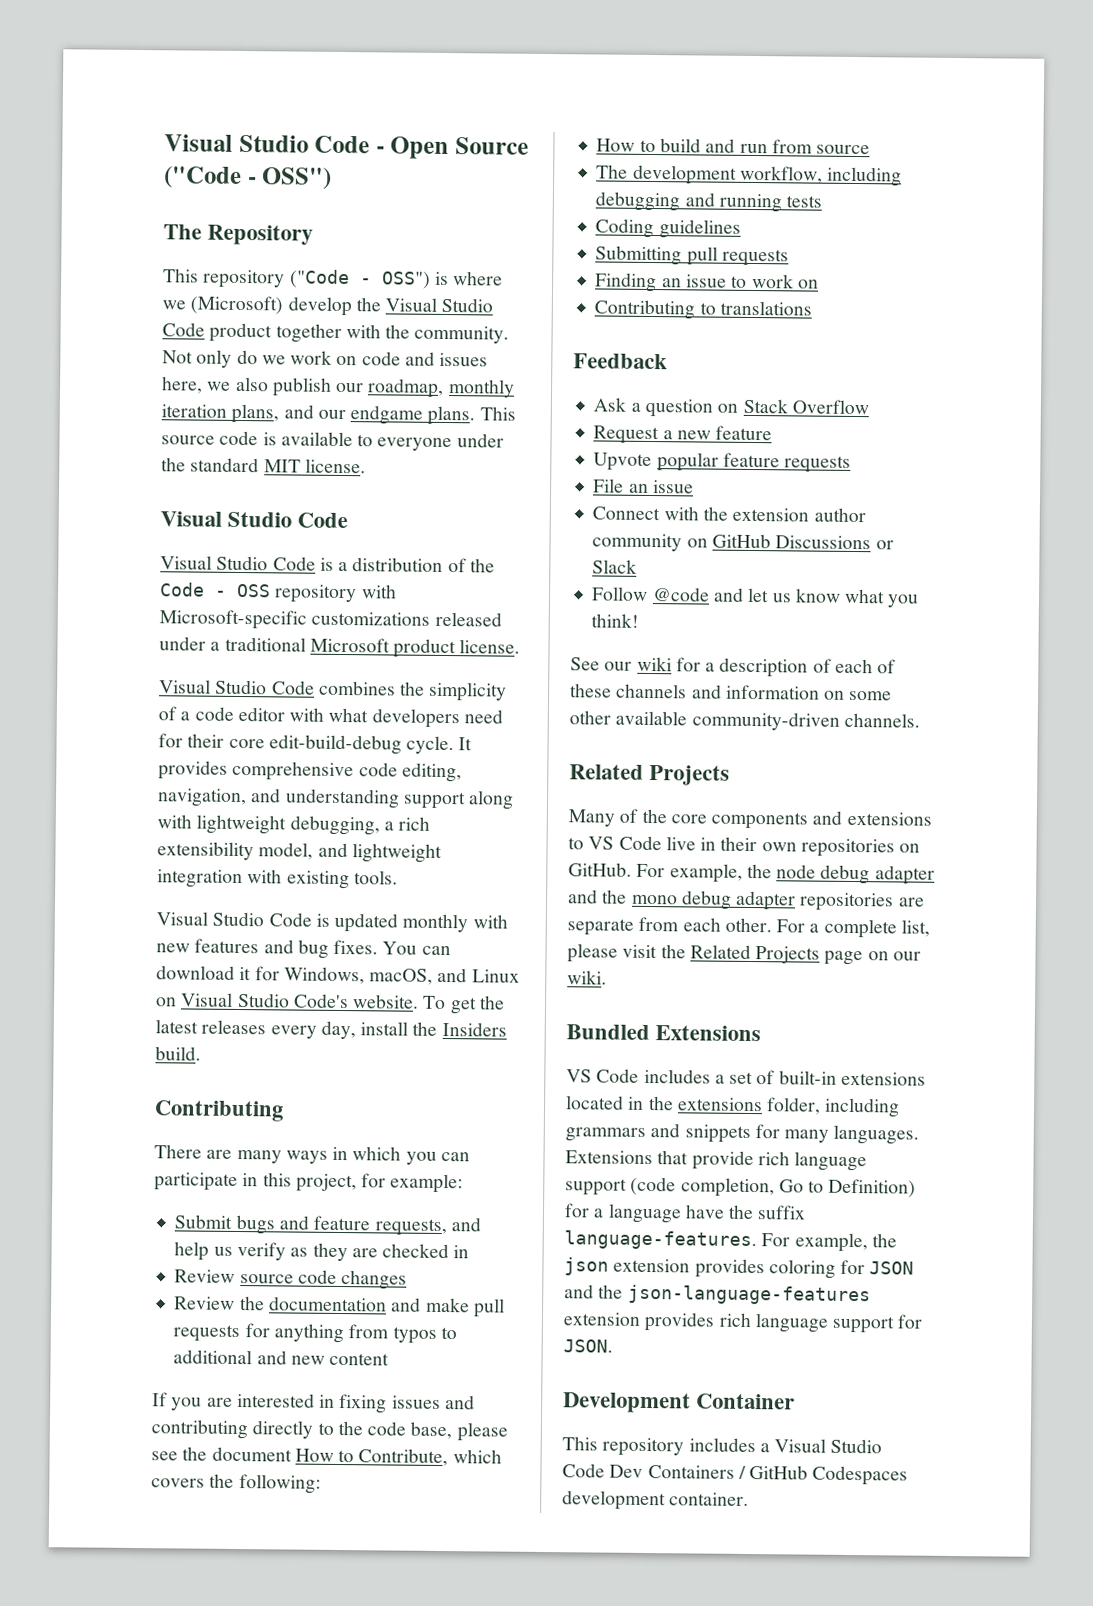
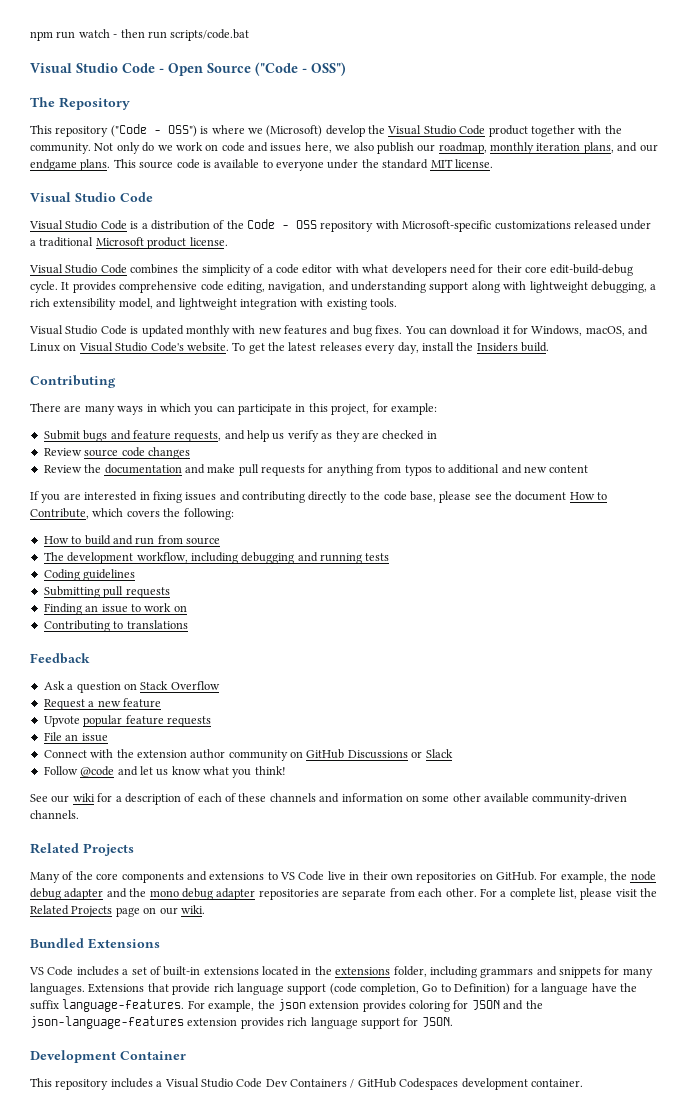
(164, 143) none -> [30,29,250,41] npm run watch - then run scripts/code.bat //

